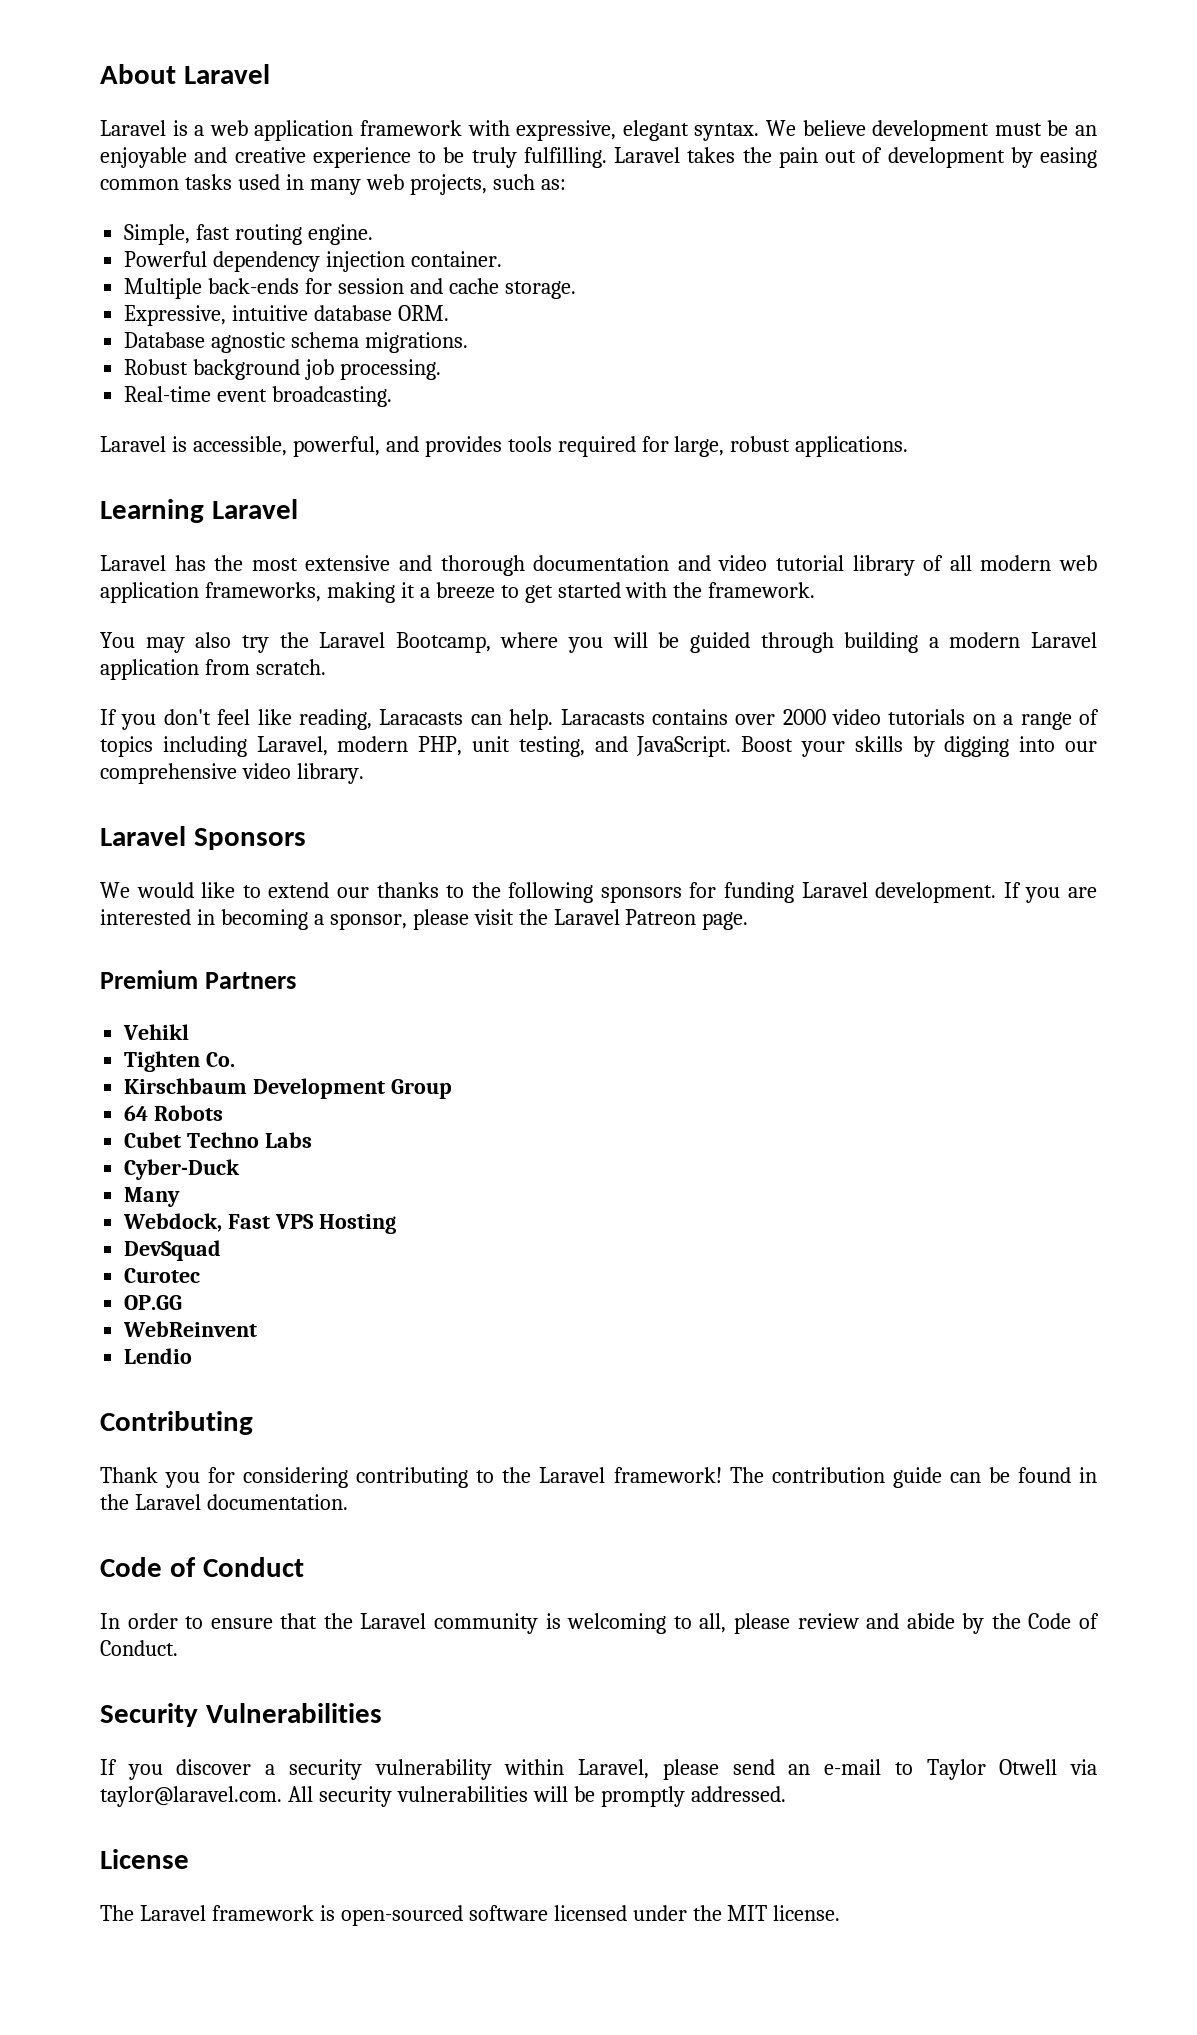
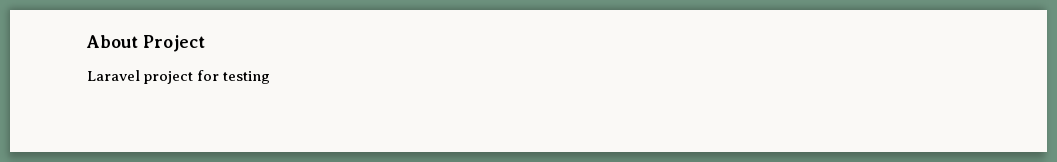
[183,64,270,84] [100,120,1098,141] [100,147,1097,168] [100,174,566,195] [124,224,374,245] [124,251,503,272] [124,278,576,299] [124,305,450,326] [124,332,469,353] [124,359,442,380] [124,386,393,407] [100,436,909,457] [100,499,298,523] [100,555,1098,576] [100,582,816,603] [100,632,1097,653] [100,659,326,680] [100,709,1100,730] [100,736,1097,757] [100,763,364,784] [100,826,306,850] [100,882,1097,903] [100,909,749,930] [100,970,297,989] [123,1024,190,1040] [124,1051,236,1072] [124,1078,453,1099] [124,1105,224,1121] [124,1132,313,1148] [124,1159,241,1180] [124,1187,181,1207] [123,1213,397,1234] [124,1240,222,1261] [124,1268,201,1283] [124,1295,183,1310] [123,1321,258,1337] [124,1348,193,1364] [100,1411,253,1435] [100,1467,1098,1488] [100,1494,348,1510] [100,1557,304,1577] [100,1613,1099,1634] [100,1640,178,1656] [100,1703,382,1727] [100,1759,1097,1780] [100,1786,786,1807] [100,1849,189,1869] [100,1905,841,1926] Laravel // Laravel is a web application framework with expressive, elegant syntax. We believe development must be an enjoyable and creative experience to be truly fulfilling. Laravel takes the pain out of development by easing common tasks used in many web projects, such as: // Simple, fast routing engine. // Powerful dependency injection container. // Multiple back-ends for session and cache storage. // Expressive, intuitive database ORM. // Database agnostic schema migrations. // Robust background job processing. // Real-time event broadcasting. // Laravel is accessible, powerful, and provides tools required for large, robust applications. // Learning Laravel // Laravel has the most extensive and thorough documentation and video tutorial library of all modern web application frameworks, making it a breeze to get started with the framework. // You may also try the Laravel Bootcamp, where you will be guided through building a modern Laravel application from scratch. // If you don't feel like reading, Laracasts can help. Laracasts contains over 2000 video tutorials on a range of topics including Laravel, modern PHP, unit testing, and JavaScript. Boost your skills by digging into our comprehensive video library. // Laravel Sponsors // We would like to extend our thanks to the following sponsors for funding Laravel development. If you are interested in becoming a sponsor, please visit the Laravel Patreon page. // Premium Partners // Vehikl // Tighten Co. // Kirschbaum Development Group // 64 Robots // Cubet Techno Labs // Cyber-Duck // Many // Webdock, Fast VPS Hosting // DevSquad // Curotec // OP.GG // WebReinvent // Lendio // Contributing // Thank you for considering contributing to the Laravel framework! The contribution guide can be found in the Laravel documentation. // Code of Conduct // In order to ensure that the Laravel community is welcoming to all, please review and abide by the Code of Conduct. // Security Vulnerabilities // If you discover a security vulnerability within Laravel, please send an e-mail to Taylor Otwell via taylor@laravel.com. All security vulnerabilities will be promptly addressed. // License // The Laravel framework is open-sourced software licensed under the MIT license. -> [142,35,205,52] [87,70,271,84] Project // Laravel project for testing

